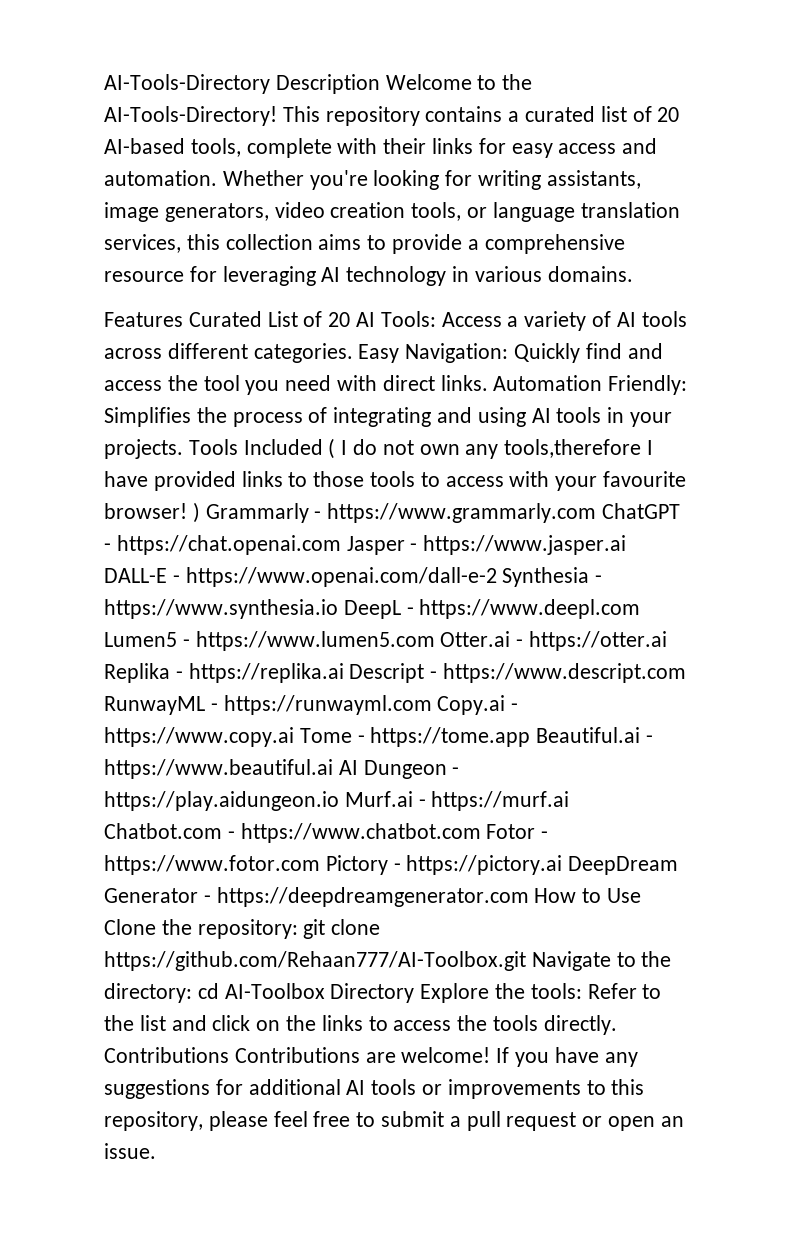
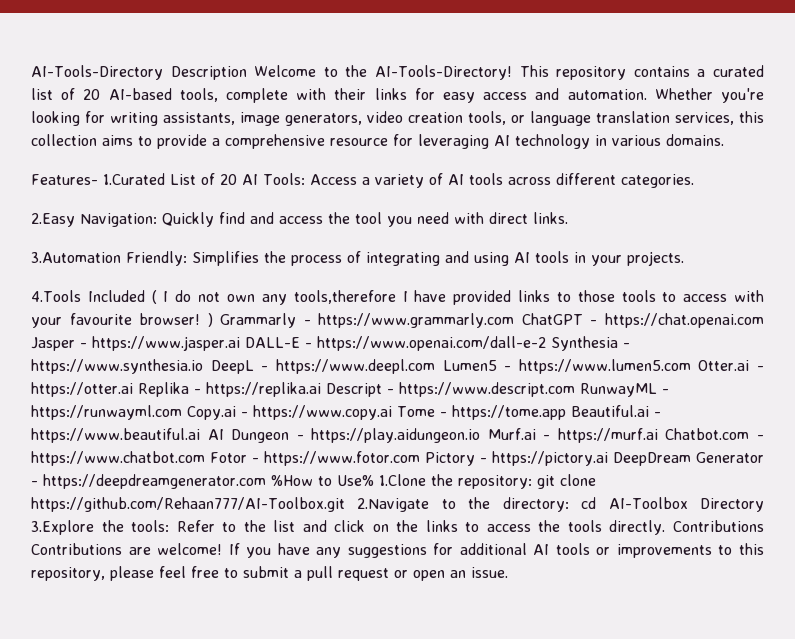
[104,311,262,327] Features Curated -> [31,173,165,185] Features- 1.Curated
[358,344,400,363] Easy -> [31,213,75,227] // 2.Easy
[493,375,603,391] Automation -> [31,252,121,263] // 3.Automation
[188,439,238,455] Tools -> [31,290,81,302] // 4.Tools
[534,888,642,903] [104,919,156,935] How to Use Clone -> [270,474,426,486] %How to Use% 1.Clone
[531,951,611,971] Navigate -> [357,498,430,512] 2.Navigate
[420,983,490,1003] Explore -> [31,520,94,535] 3.Explore

